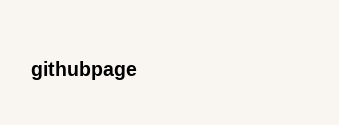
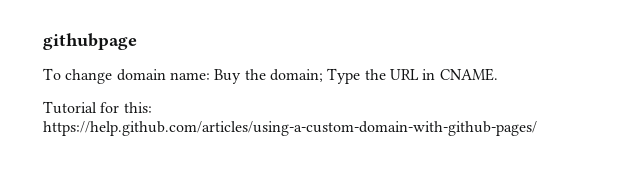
(137, 70) none -> [43,68,498,84] [43,101,152,114] [43,121,537,136] // To change domain name: Buy the domain; Type the URL in CNAME. // Tutorial for this: https://help.github.com/articles/using-a-custom-domain-with-github-pages/

